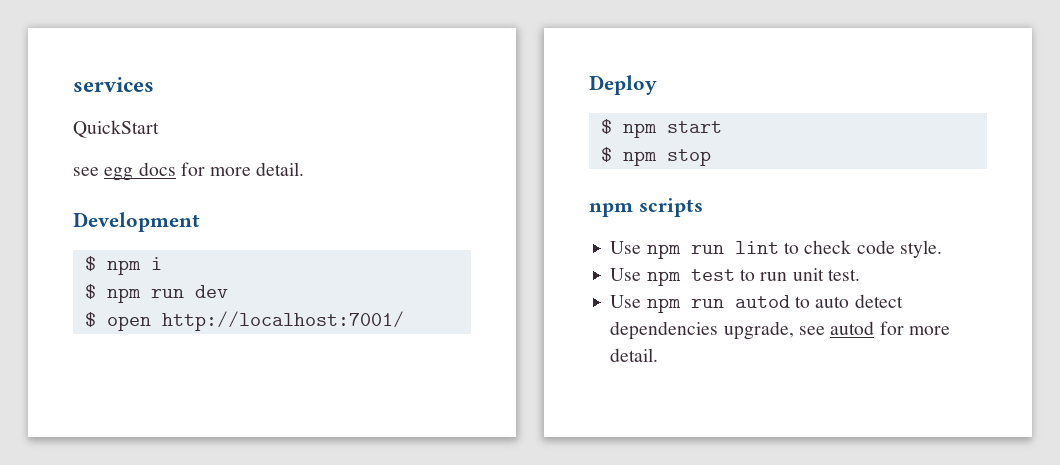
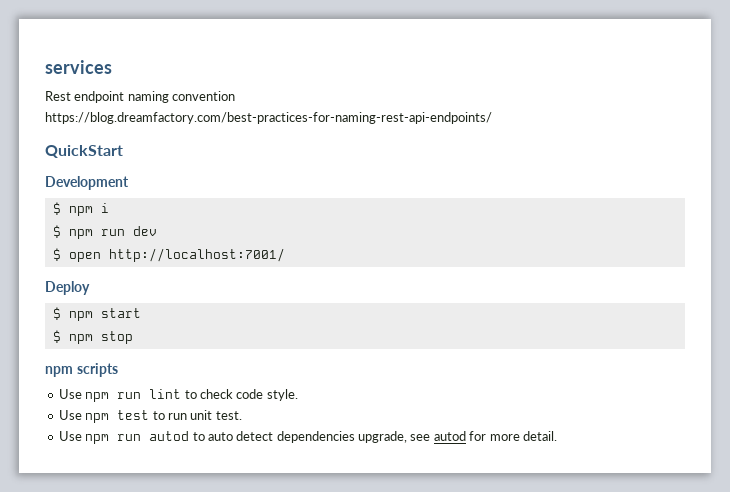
[73,120,159,138] [73,162,305,181] QuickStart // see egg docs for more detail. -> [45,91,236,103] [45,112,492,124] [45,145,123,158] Rest endpoint naming convention https://blog.dreamfactory.com/best-practices-for-naming-rest-api-endpoints/ // QuickStart

